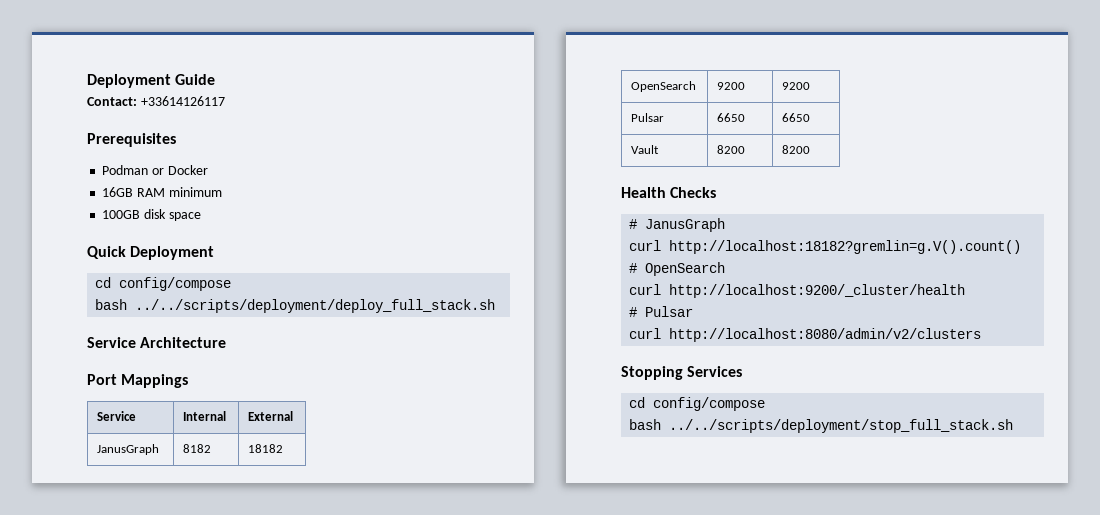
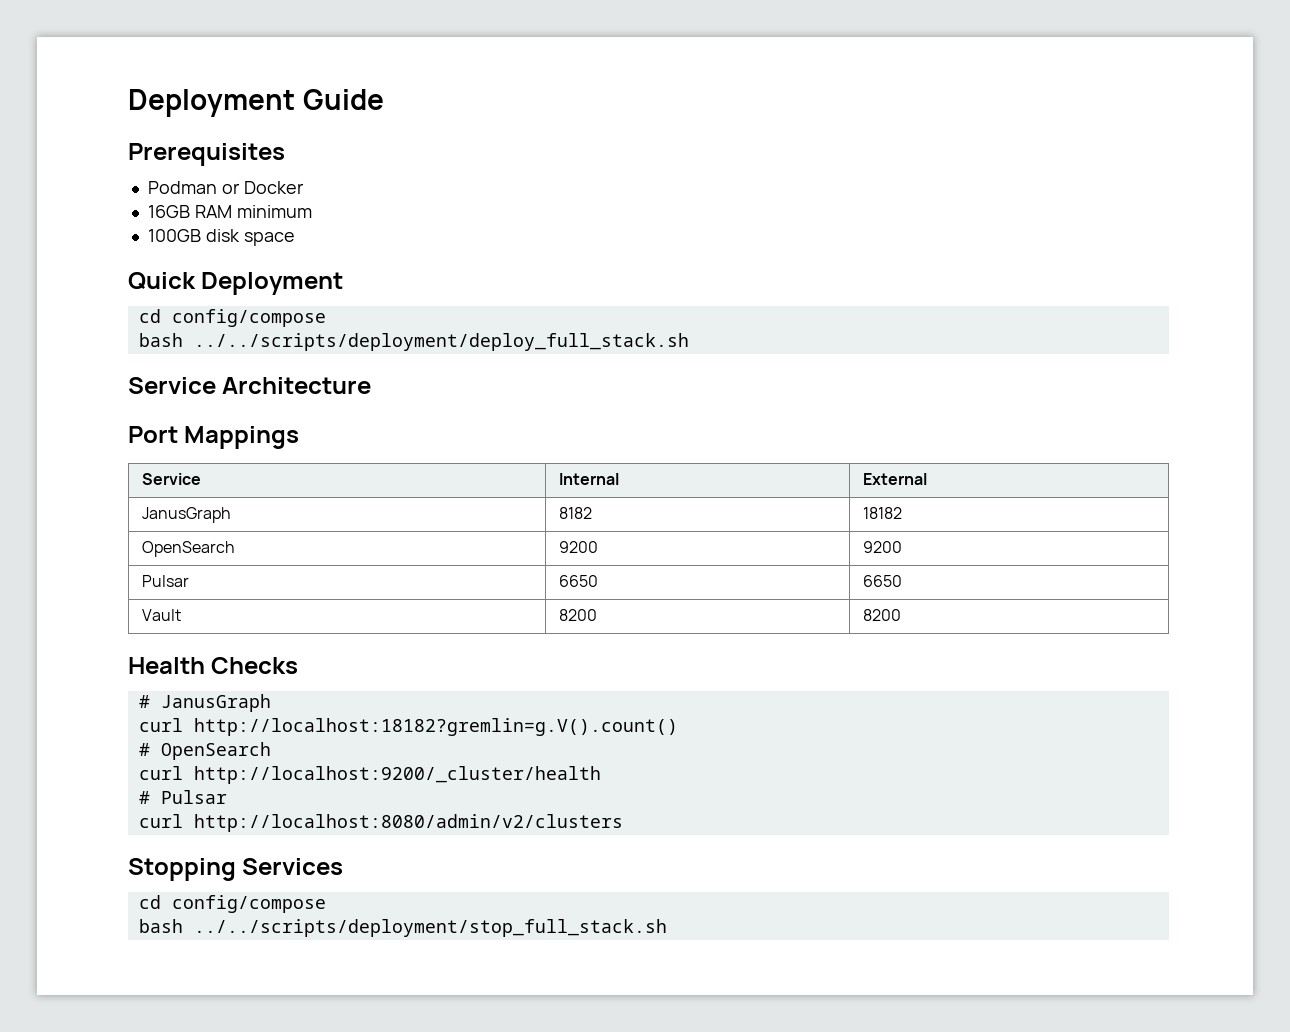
[87,96,225,106] // Contact: +33614126117 -> (384, 99) none

